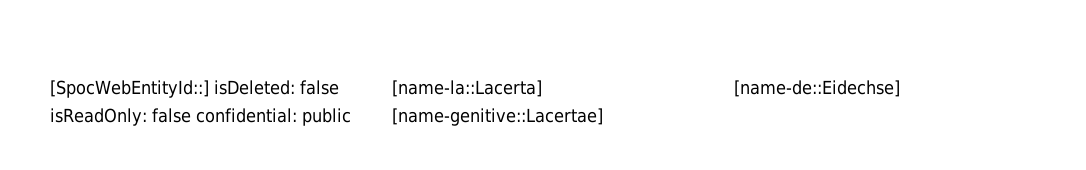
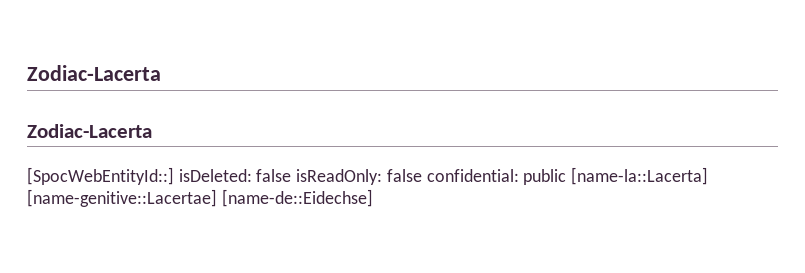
(50, 89) none -> [27,65,161,81] [27,124,152,138] Zodiac-Lacerta // Zodiac-Lacerta //

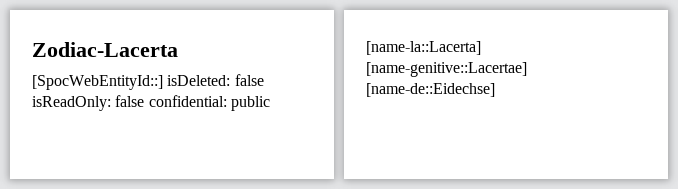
[27,65,161,81] [27,124,152,138] Zodiac-Lacerta // Zodiac-Lacerta -> [32,42,178,57] Zodiac-Lacerta

